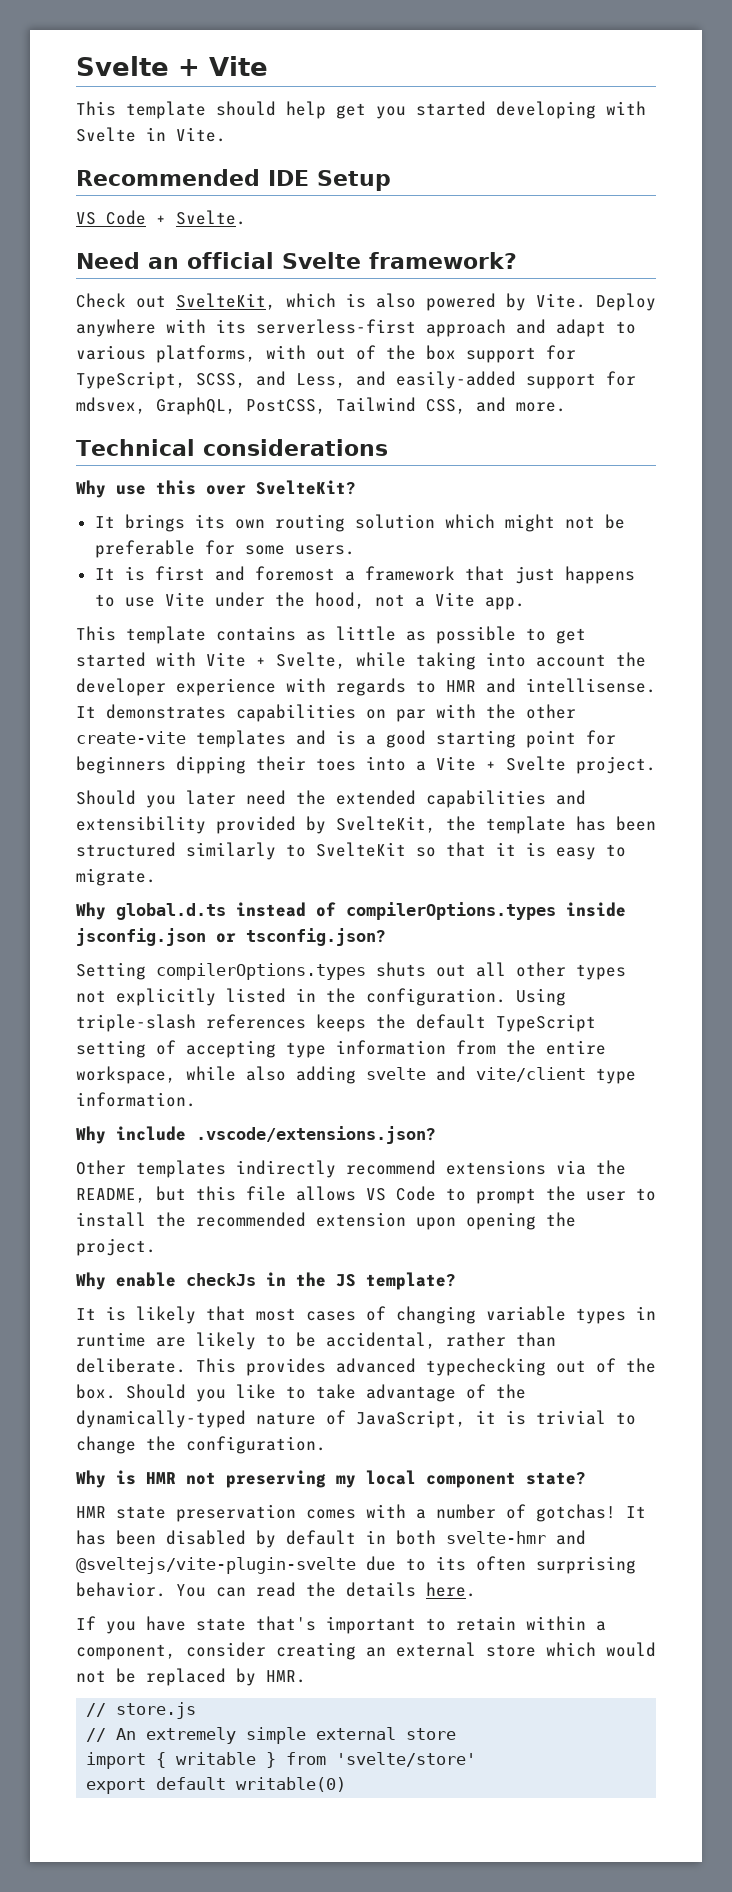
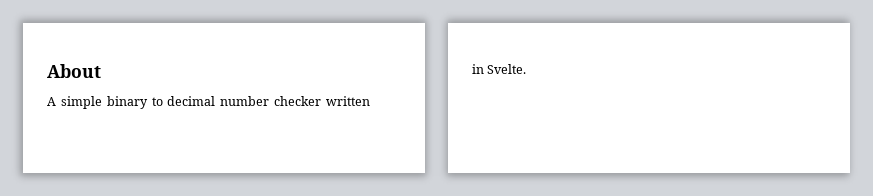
[76,56,268,76] [76,101,646,119] [76,127,226,142] [76,169,391,191] [76,210,246,225] [76,252,517,269] [76,293,656,311] [76,319,636,337] [76,345,576,363] [76,371,636,389] [76,397,566,415] [76,439,388,456] [76,480,356,498] [94,514,625,532] [94,540,355,558] [94,566,635,584] [94,592,525,610] [76,626,586,644] [76,652,646,670] [76,678,656,696] [76,704,576,722] [76,730,616,748] [76,756,656,774] [76,790,586,808] [76,816,656,834] [76,842,626,860] [76,868,156,886] [76,902,626,920] [76,928,386,946] [76,962,626,980] [76,988,566,1006] [76,1014,596,1032] [76,1040,606,1058] [76,1066,636,1084] [76,1092,196,1107] [76,1126,436,1144] [76,1160,626,1178] [76,1186,656,1204] [76,1212,576,1230] [76,1238,156,1256] [76,1272,456,1290] [76,1306,656,1324] [76,1332,556,1350] [76,1358,656,1376] [76,1384,526,1402] [76,1410,636,1428] [76,1436,326,1454] [76,1470,586,1488] [76,1504,646,1522] [76,1530,586,1548] [76,1556,636,1574] [76,1582,476,1597] [76,1616,606,1634] [76,1642,656,1660] [76,1668,306,1686] [86,1702,197,1719] [86,1727,457,1744] [86,1752,477,1769] [86,1777,347,1794] Svelte + Vite // This template should help get you started developing with Svelte in Vite. // Recommended IDE Setup // VS Code + Svelte. // Need an official Svelte framework? // Check out SvelteKit, which is also powered by Vite. Deploy anywhere with its serverless-first approach and adapt to various platforms, with out of the box support for TypeScript, SCSS, and Less, and easily-added support for mdsvex, GraphQL, PostCSS, Tailwind CSS, and more. // Technical considerations // Why use this over SvelteKit? // It brings its own routing solution which might not be preferable for some users. // It is first and foremost a framework that just happens to use Vite under the hood, not a Vite app. // This template contains as little as possible to get started with Vite + Svelte, while taking into account the developer experience with regards to HMR and intellisense. It demonstrates capabilities on par with the other create-vite templates and is a good starting point for beginners dipping their toes into a Vite + Svelte project. // Should you later need the extended capabilities and extensibility provided by SvelteKit, the template has been structured similarly to SvelteKit so that it is easy to migrate. // Why global.d.ts instead of compilerOptions.types inside jsconfig.json or tsconfig.json? // Setting compilerOptions.types shuts out all other types not explicitly listed in the configuration. Using triple-slash references keeps the default TypeScript setting of accepting type information from the entire workspace, while also adding svelte and vite/client type information. // Why include .vscode/extensions.json? // Other templates indirectly recommend extensions via the README, but this file allows VS Code to prompt the user to install the recommended extension upon opening the project. // Why enable checkJs in the JS template? // It is likely that most cases of changing variable types in runtime are likely to be accidental, rather than deliberate. This provides advanced typechecking out of the box. Should you like to take advantage of the dynamically-typed nature of JavaScript, it is trivial to change the configuration. // Why is HMR not preserving my local component state? // HMR state preservation comes with a number of gotchas! It has been disabled by default in both svelte-hmr and @sveltejs/vite-plugin-svelte due to its often surprising behavior. You can read the details here. // If you have state that's important to retain within a component, consider creating an external store which would not be replaced by HMR. // // store.js // // An extremely simple external store // import { writable } from 'svelte/store' // export default writable(0) -> [47,64,101,78] [47,96,370,109] [472,64,527,74] About // A simple binary to decimal number checker written in Svelte.

